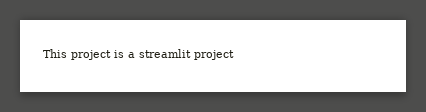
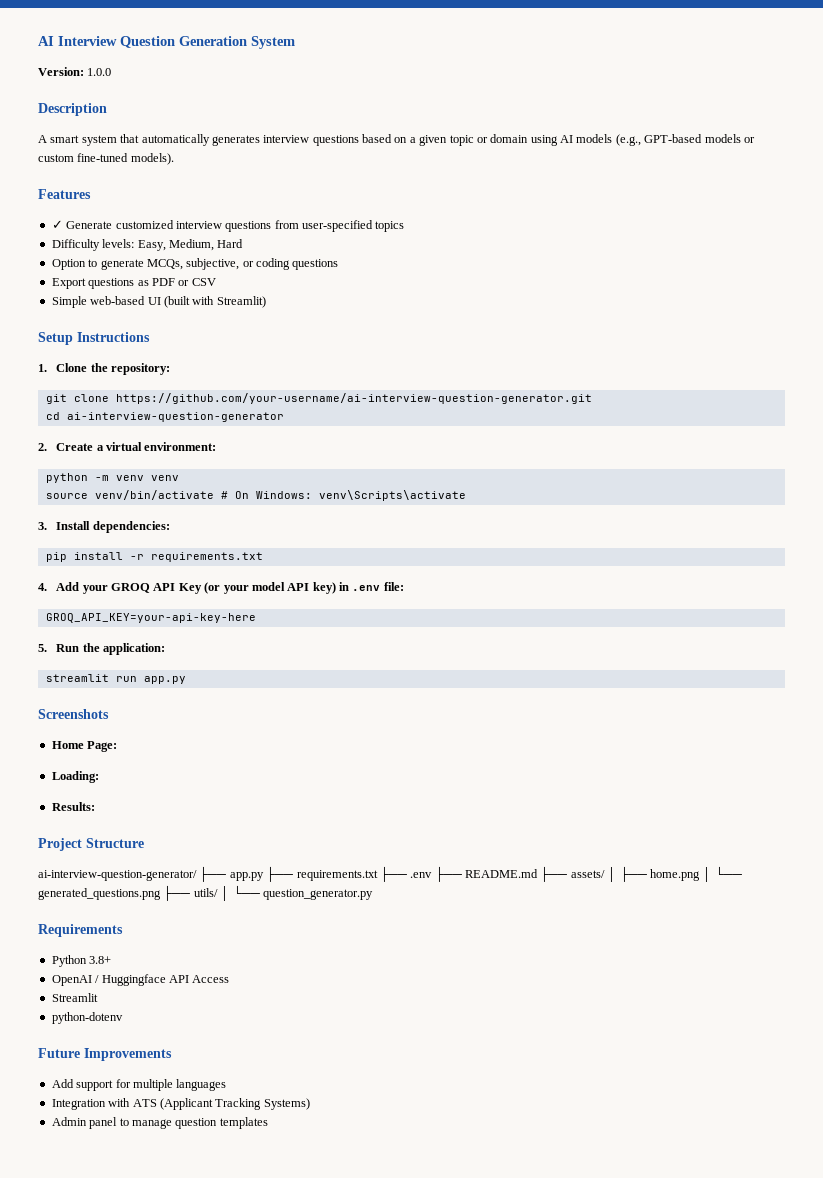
[43,49,234,60] This project is a streamlit project -> [38,36,295,49] [38,67,112,76] [38,103,107,116] [38,134,755,146] [38,153,174,165] [38,189,91,199] [51,220,405,232] [51,239,244,251] [51,258,339,270] [51,278,216,289] [51,296,266,308] [38,332,150,345] [38,363,171,375] [45,393,592,404] [45,412,284,422] [38,442,217,451] [45,473,179,483] [45,490,466,501] [38,521,170,533] [45,552,263,562] [38,582,404,594] [45,613,256,623] [38,643,166,655] [45,674,186,684] [38,709,109,719] [51,741,118,752] [51,771,99,783] [51,802,95,811] [38,838,144,851] [38,866,742,882] [38,885,373,901] [38,924,123,937] [51,955,112,967] [51,974,230,986] [51,993,98,1002] [51,1012,123,1024] [38,1048,172,1061] [51,1079,227,1091] [51,1098,310,1110] [51,1117,268,1129] AI Interview Question Generation System // Version: 1.0.0 // Description // A smart system that automatically generates interview questions based on a given topic or domain using AI models (e.g., GPT-based models or custom fine-tuned models). // Features // ✓ Generate customized interview questions from user-specified topics // Difficulty levels: Easy, Medium, Hard // Option to generate MCQs, subjective, or coding questions // Export questions as PDF or CSV // Simple web-based UI (built with Streamlit) // Setup Instructions // 1. Clone the repository: // git clone https://github.com/your-username/ai-interview-question-generator.git // cd ai-interview-question-generator // 2. Create a virtual environment: // python -m venv venv // source venv/bin/activate # On Windows: venv\Scripts\activate // 3. Install dependencies: // pip install -r requirements.txt // 4. Add your GROQ API Key (or your model API key) in .env file: // GROQ_API_KEY=your-api-key-here // 5. Run the application: // streamlit run app.py // Screenshots // Home Page: // Loading: // Results: // Project Structure // ai-interview-question-generator/ ├── app.py ├── requirements.txt ├── .env ├── README.md ├── assets/ │ ├── home.png │ └── generated_questions.png ├── utils/ │ └── question_generator.py // Requirements // Python 3.8+ // OpenAI / Huggingface API Access // Streamlit // python-dotenv // Future Improvements // Add support for multiple languages // Integration with ATS (Applicant Tracking Systems) // Admin panel to manage question templates

